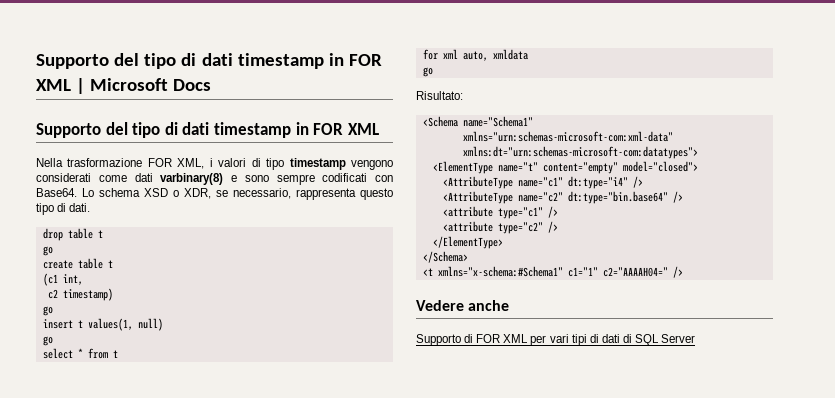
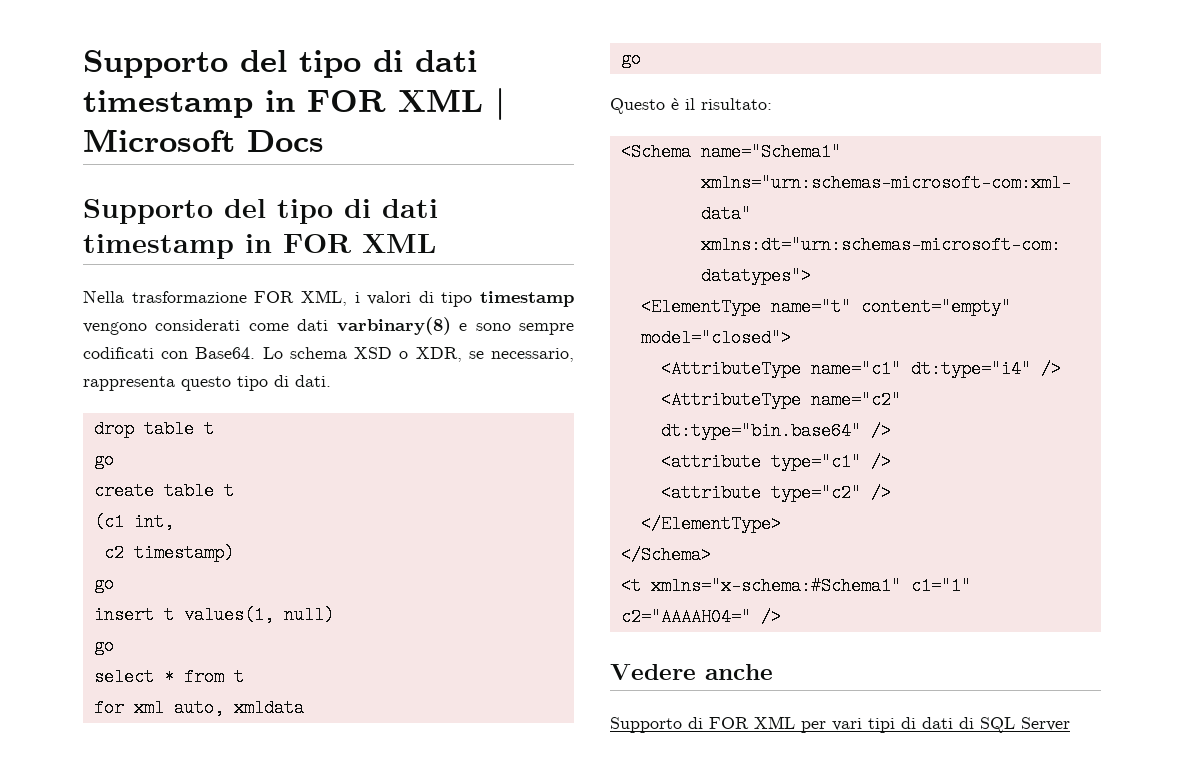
[416,91,463,100] Risultato: -> [610,98,772,114] Questo è il risultato:

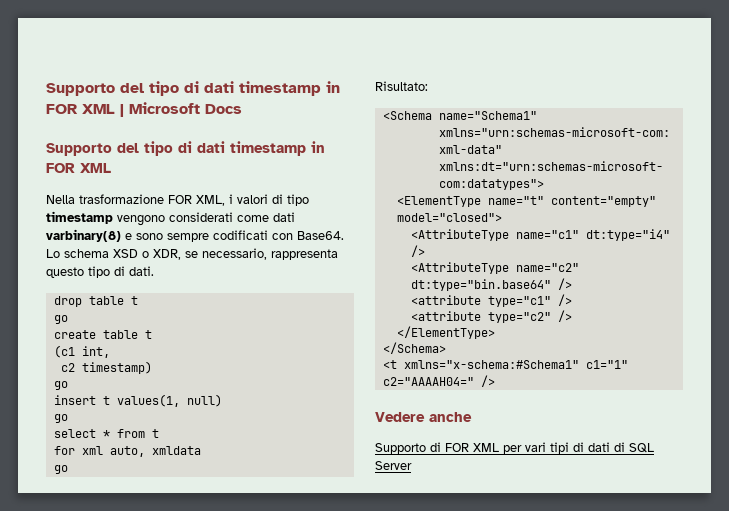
[610,98,772,114] Questo è il risultato: -> [375,81,428,91] Risultato:

